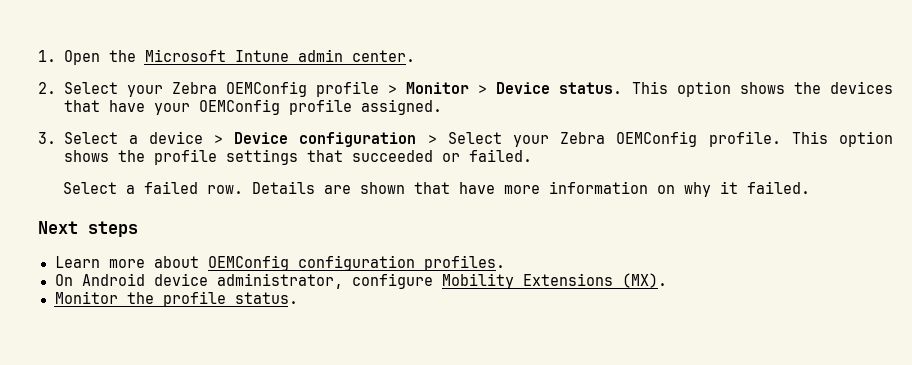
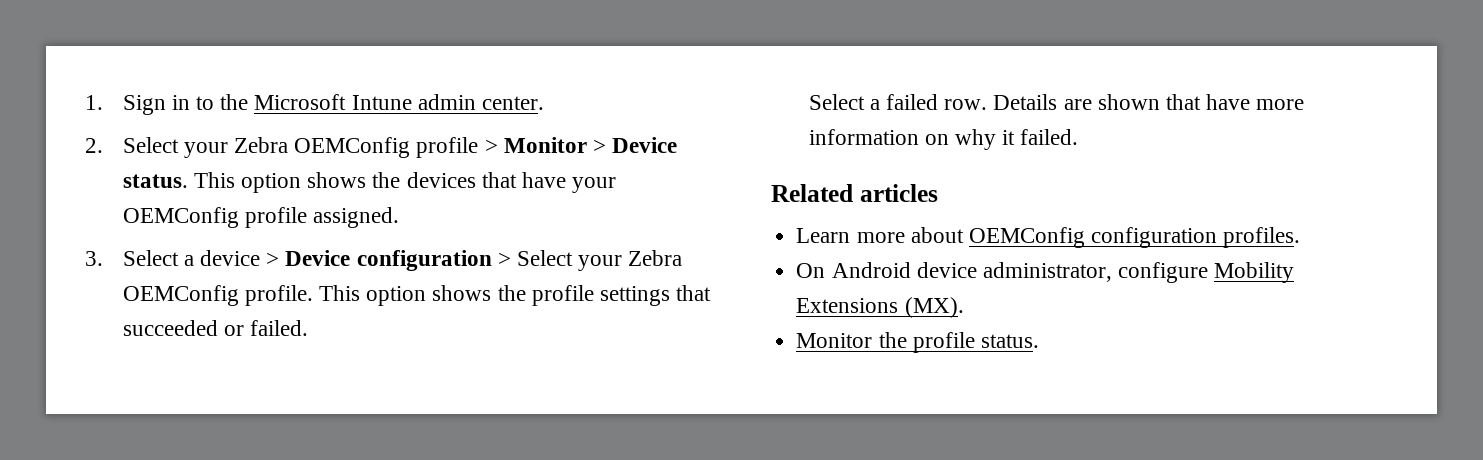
[63,50,100,65] Open -> [122,95,214,115] Sign in to
[38,221,138,237] Next steps -> [771,184,938,202] Related articles

